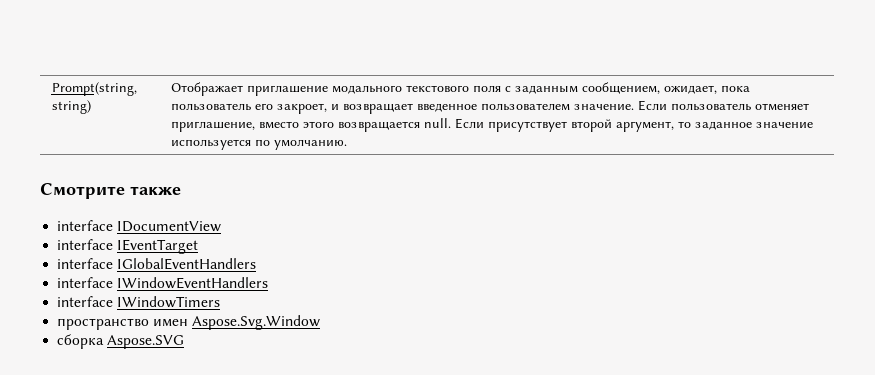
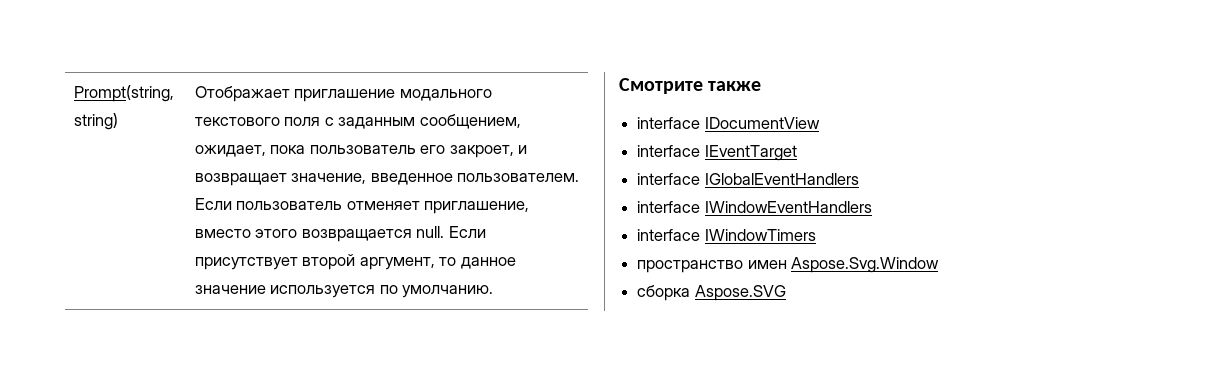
[416,103,634,112] введенное пользователем значение. -> [291,173,580,185] значение, введенное пользователем.
[694,121,752,130] заданное -> [460,257,516,269] данное

